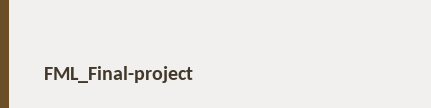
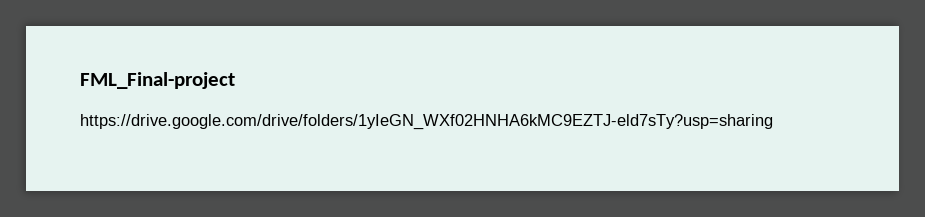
(193, 74) none -> [80,114,773,130] // https://drive.google.com/drive/folders/1yIeGN_WXf02HNHA6kMC9EZTJ-eld7sTy?usp=sharing

